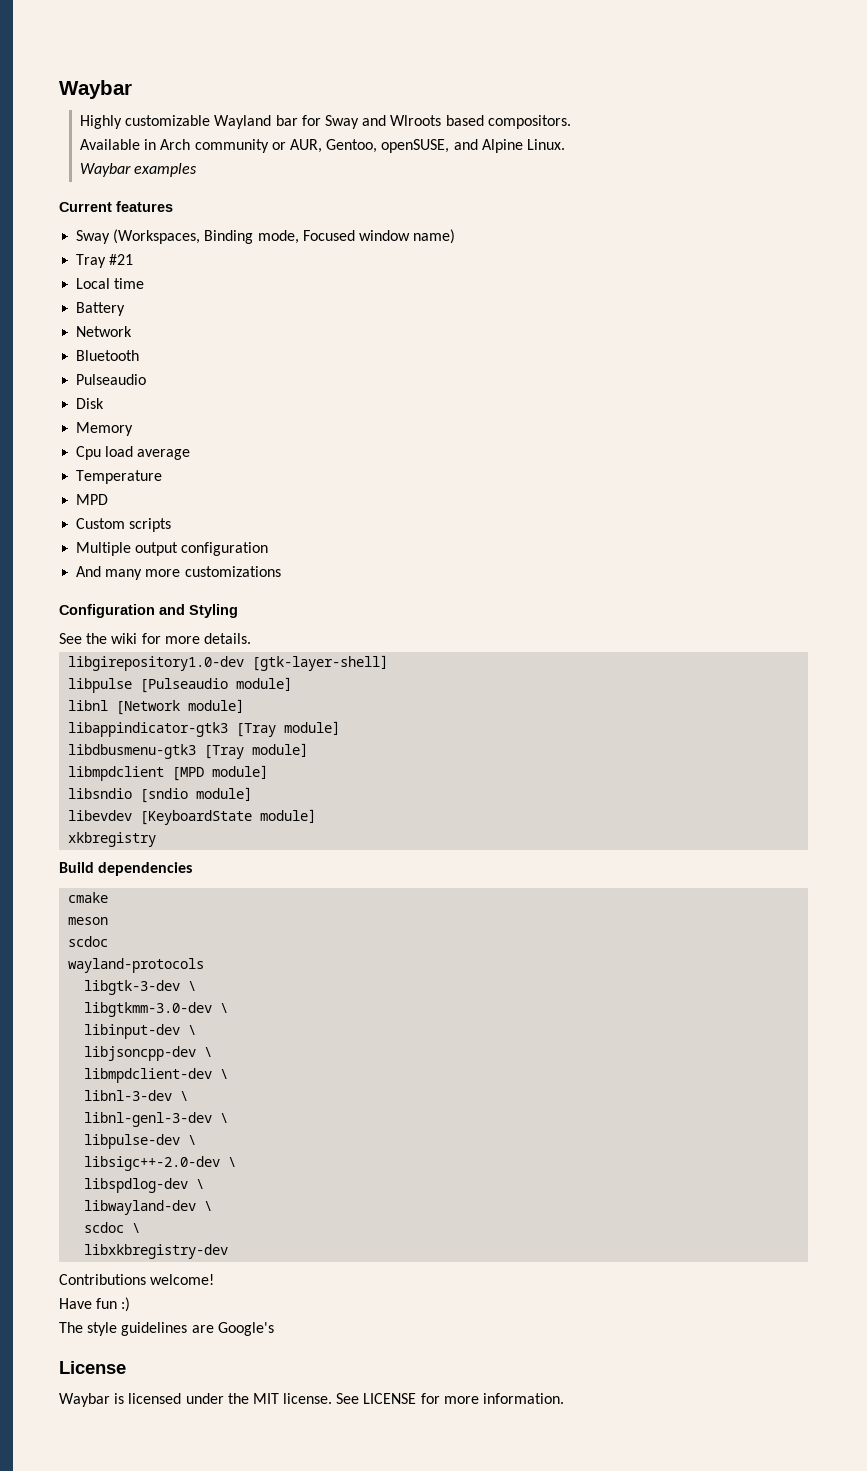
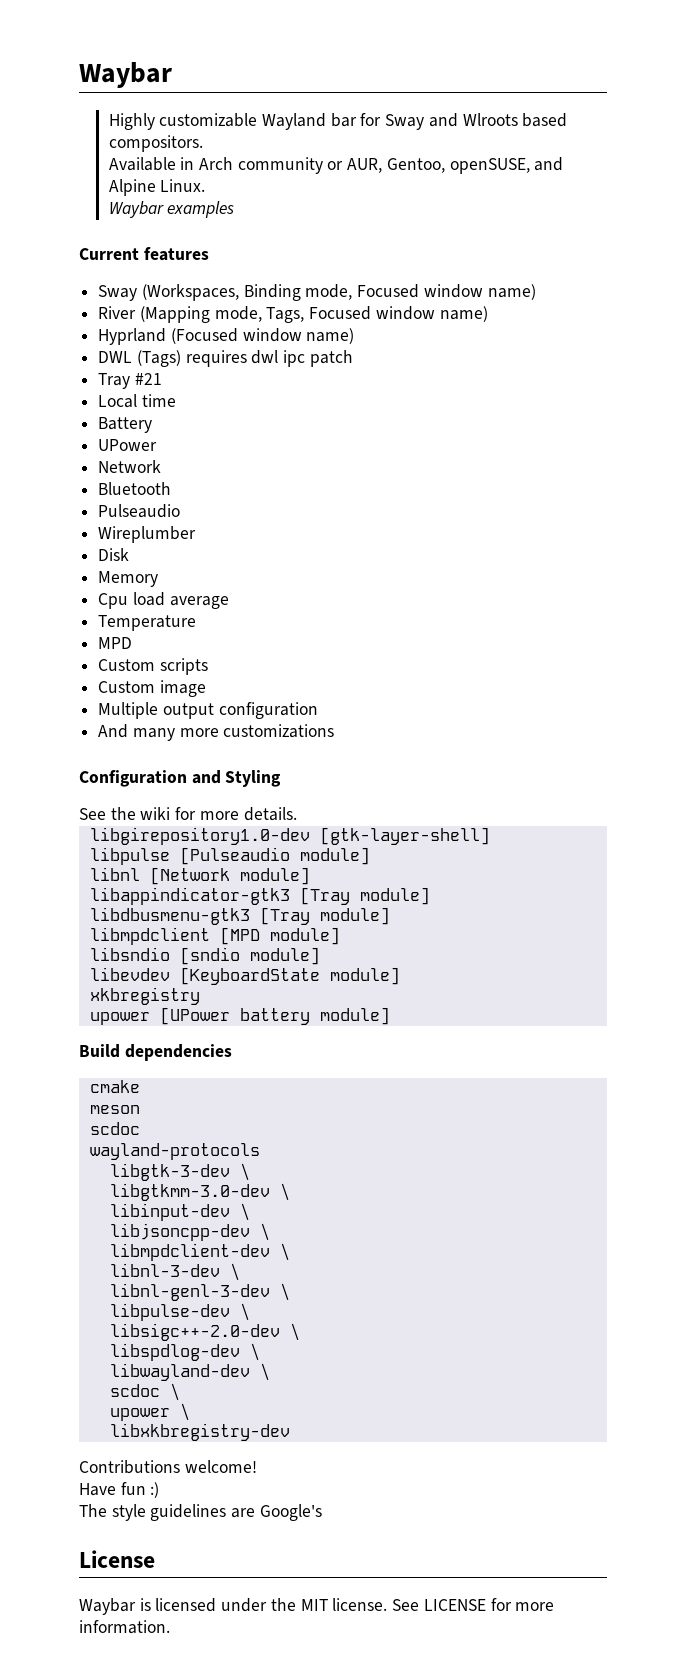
(456, 236) none -> [98,306,488,323] [98,328,355,345] [98,350,353,367] // River (Mapping mode, Tags, Focused window name) // Hyprland (Focused window name) // DWL (Tags) requires dwl ipc patch
(126, 309) none -> [98,439,158,451] // UPower
(147, 379) none -> [98,526,197,543] // Wireplumber
(172, 525) none -> [98,680,206,697] // Custom image
(157, 839) none -> [89,1007,390,1025] // upower [UPower battery module]
(141, 1228) none -> [109,1403,190,1421] // upower \

